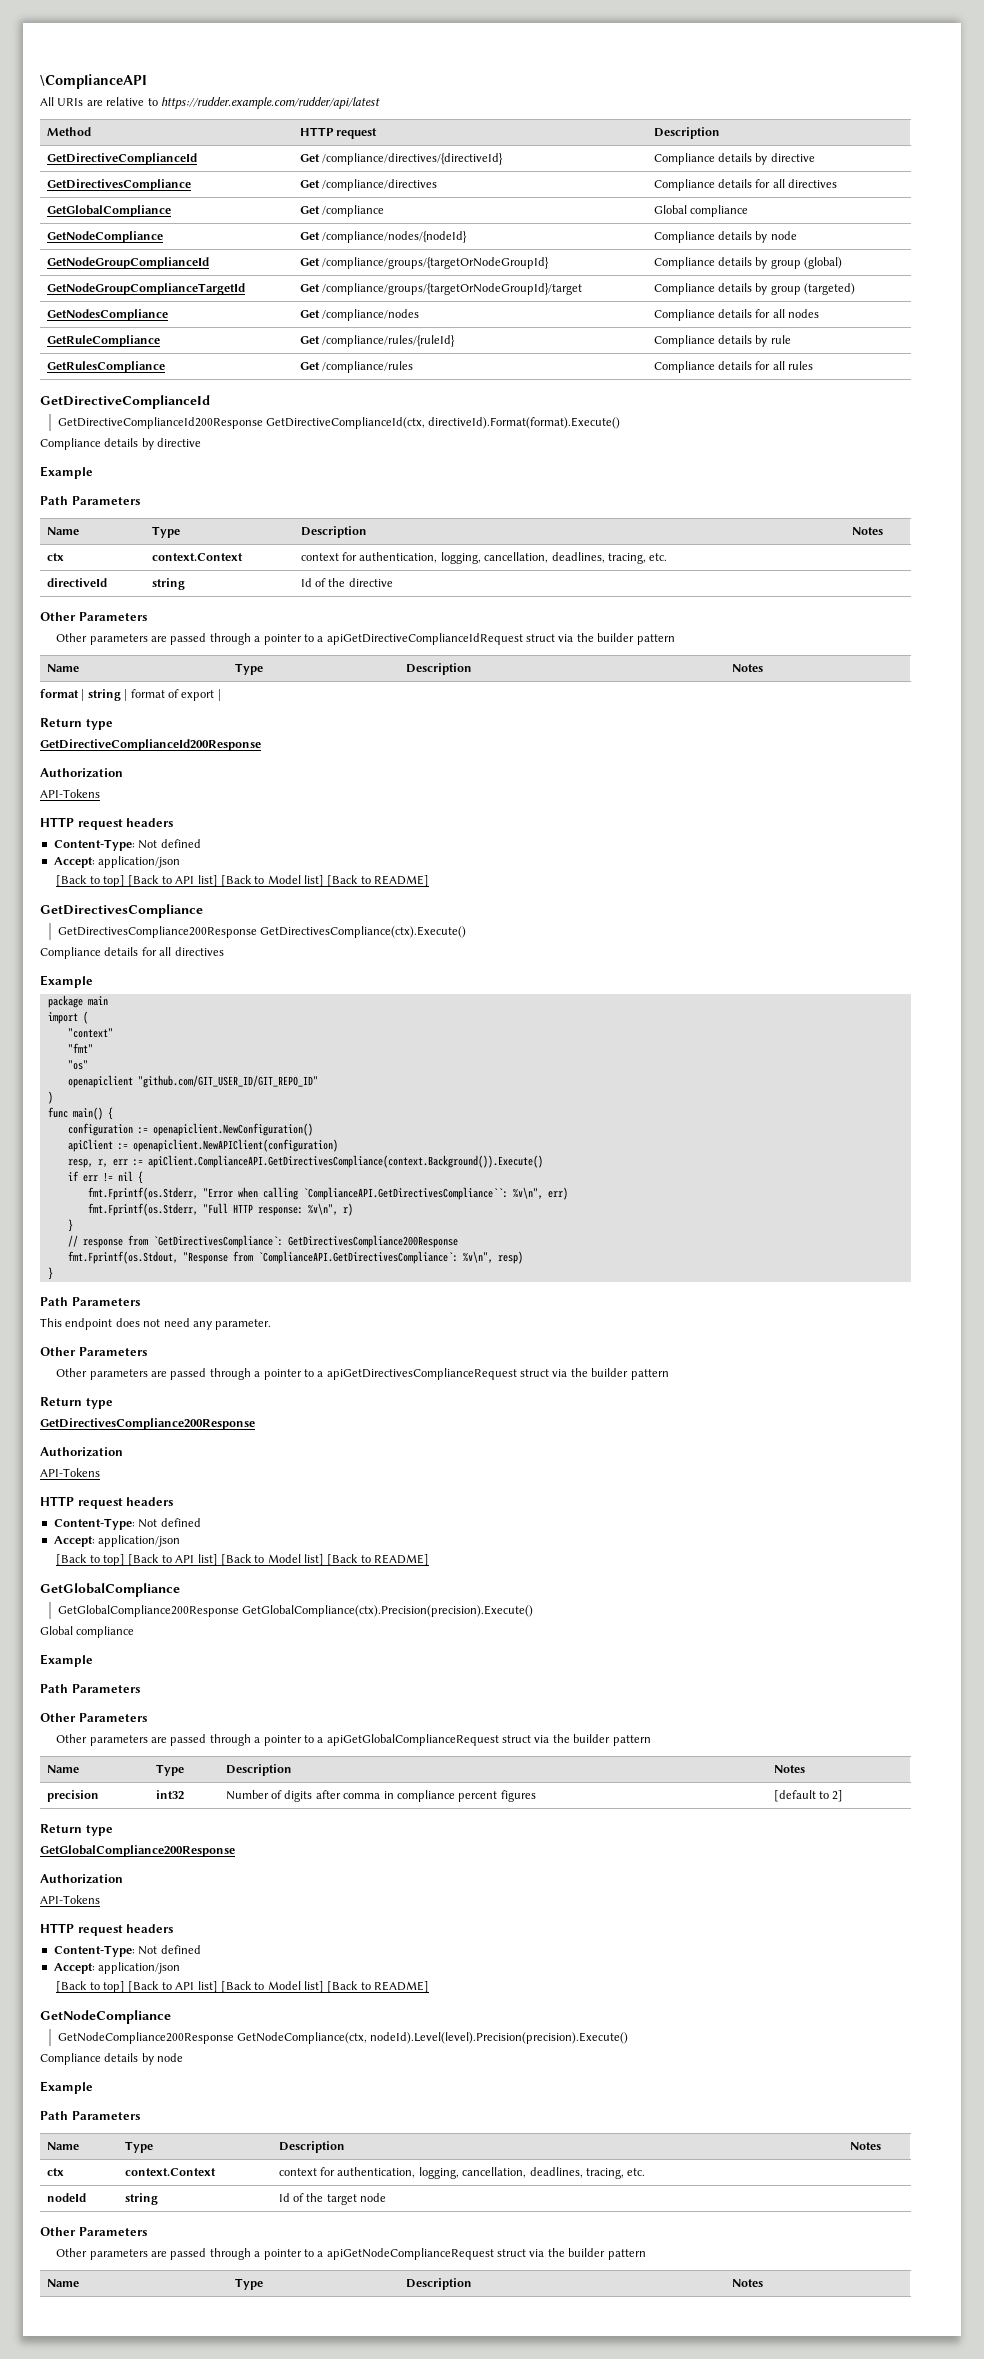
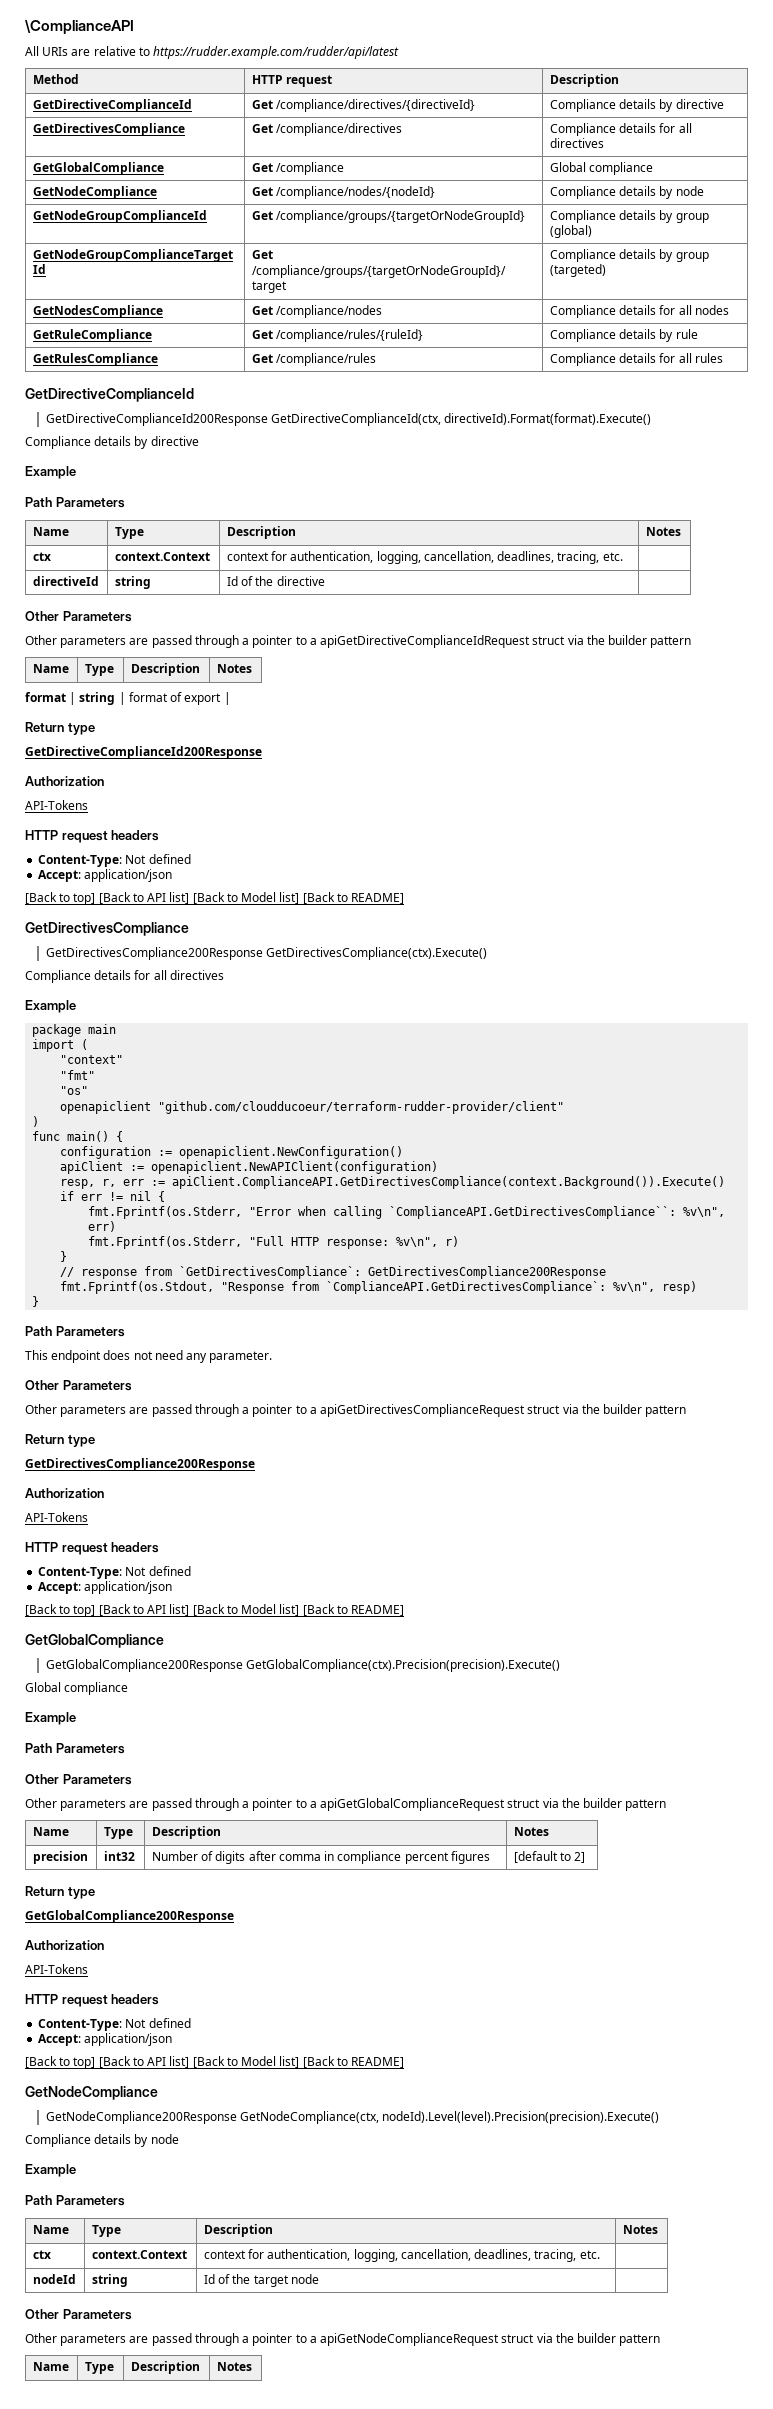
[137,1075,318,1088] "github.com/GIT_USER_ID/GIT_REPO_ID" -> [158,1101,565,1114] "github.com/cloudducoeur/terraform-rudder-provider/client"

